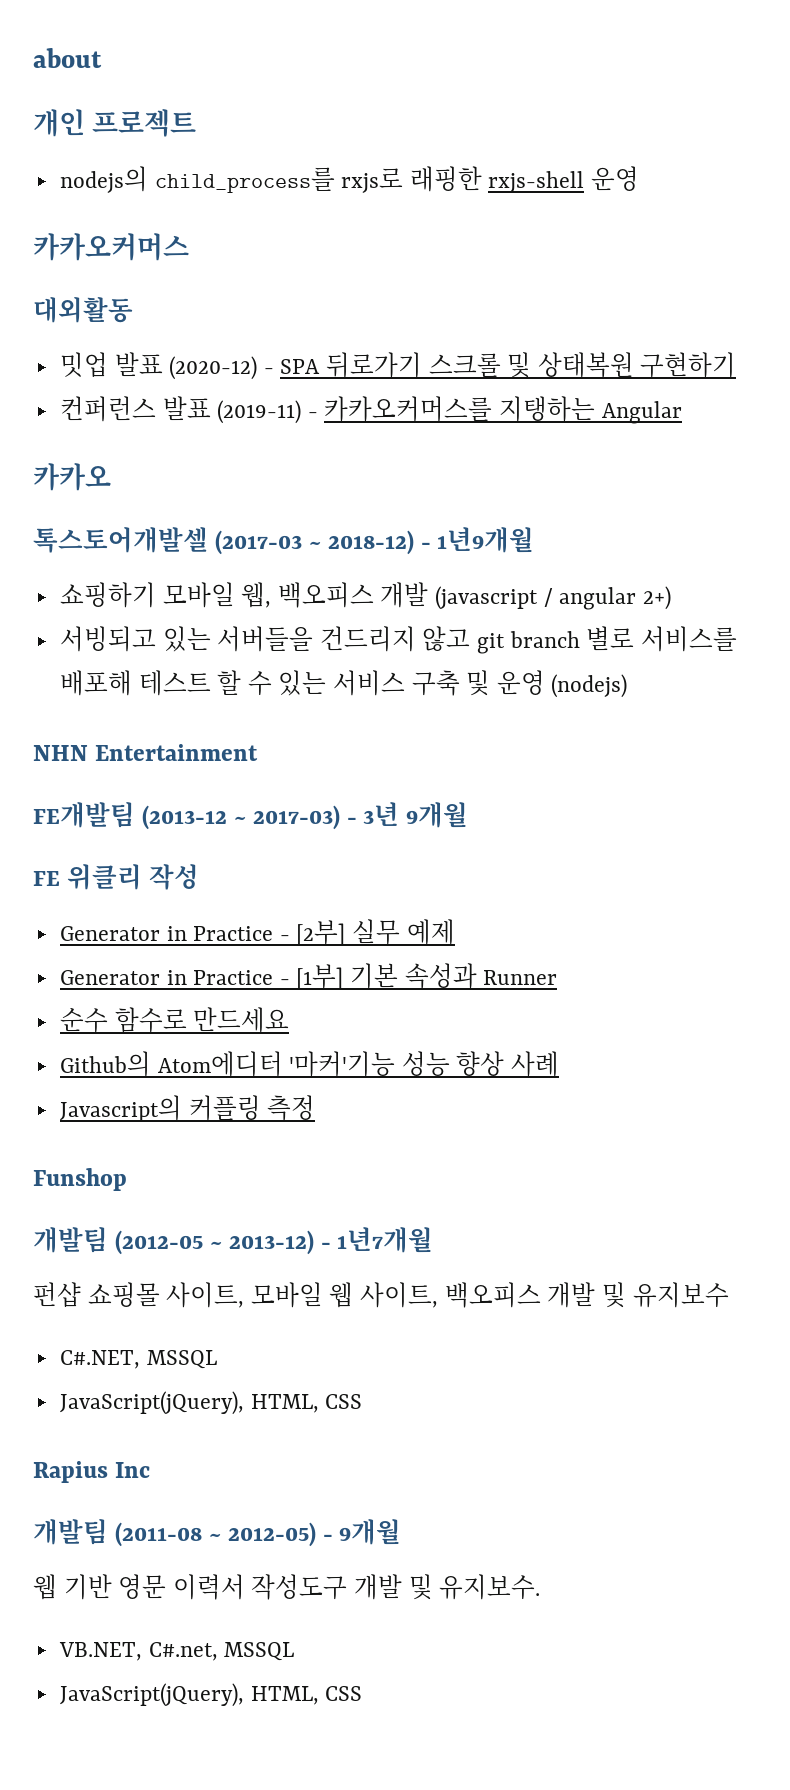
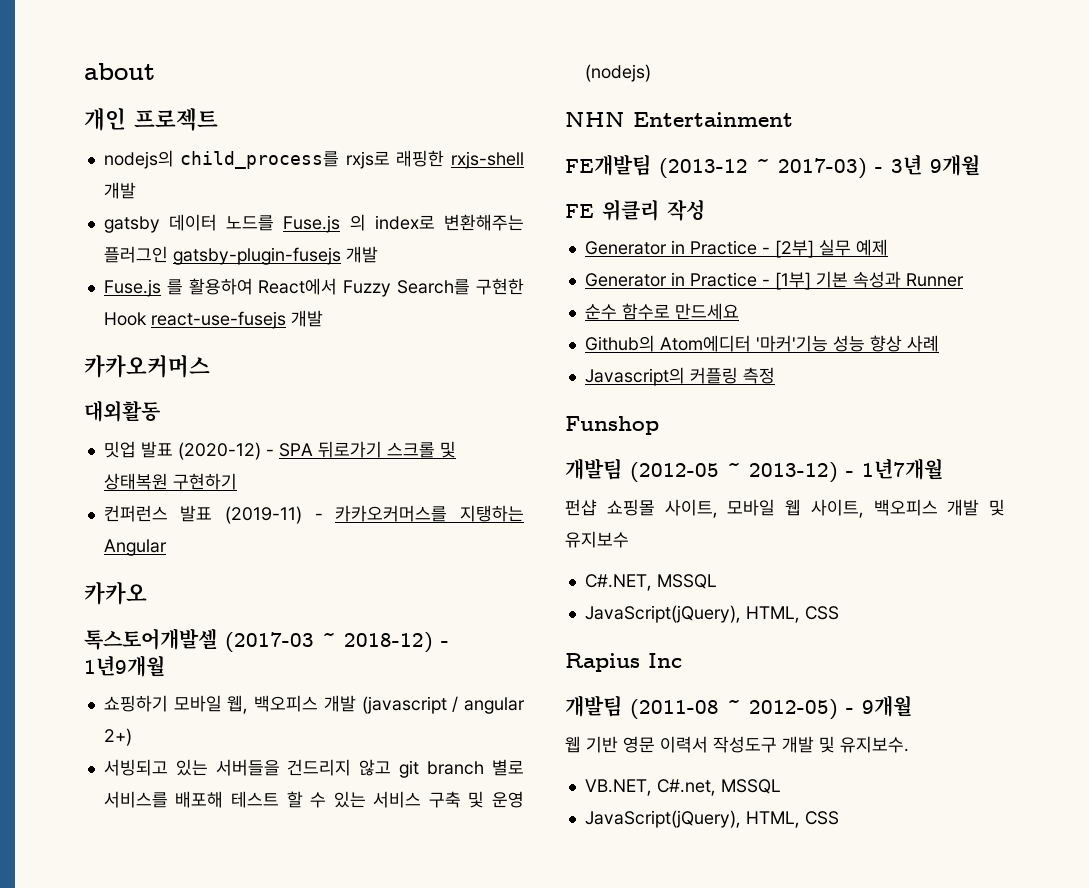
[591,166,640,191] 운영 -> [103,182,136,199] [103,214,524,233] [103,246,378,265] [103,278,524,297] [103,310,323,329] 개발 // gatsby 데이터 노드를 Fuse.js 의 index로 변환해주는 플러그인 gatsby-plugin-fusejs 개발 // Fuse.js 를 활용하여 React에서 Fuzzy Search를 구현한 Hook react-use-fusejs 개발

